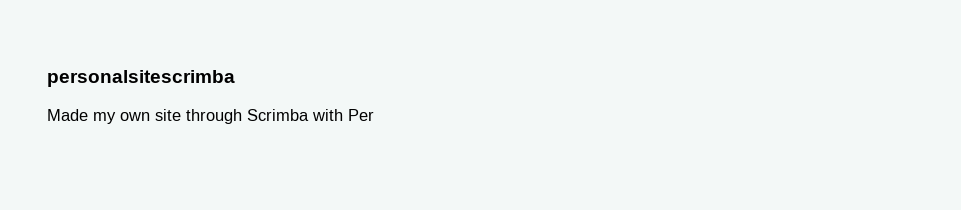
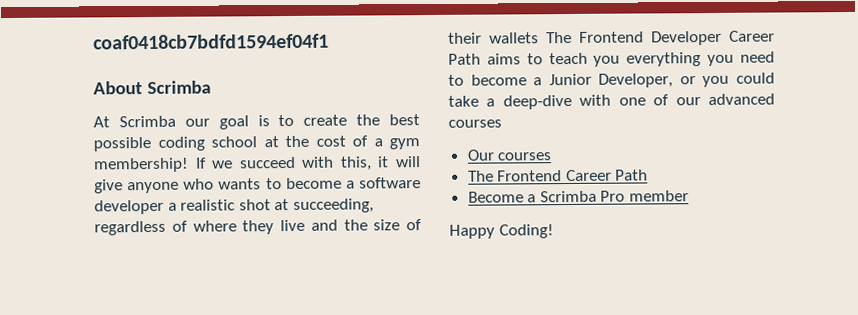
[47,70,235,87] [47,109,374,124] personalsitescrimba // Made my own site through Scrimba with Per -> [93,33,329,50] [93,80,211,95] [93,114,420,130] [93,135,420,152] [93,156,421,173] [94,177,421,194] [94,198,374,215] [94,219,422,236] [448,30,775,46] [448,51,775,67] [448,72,775,88] [448,93,775,110] [448,119,502,128] [466,149,553,161] [467,169,649,182] [467,190,690,203] [449,224,554,239] coaf0418cb7bdfd1594ef04f1 // About Scrimba // At Scrimba our goal is to create the best possible coding school at the cost of a gym membership! If we succeed with this, it will give anyone who wants to become a software developer a realistic shot at succeeding, regardless of where they live and the size of their wallets The Frontend Developer Career Path aims to teach you everything you need to become a Junior Developer, or you could take a deep-dive with one of our advanced courses // Our courses // The Frontend Career Path // Become a Scrimba Pro member // Happy Coding!

